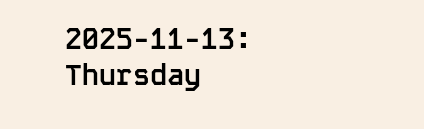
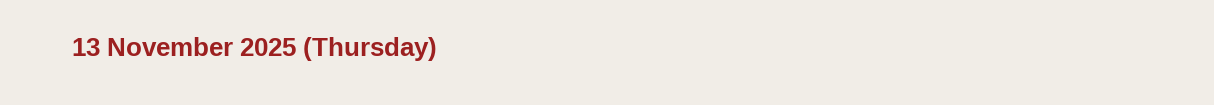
[65,28,252,49] [65,63,201,91] 2025-11-13: Thursday -> [72,37,438,61] 13 November 2025 (Thursday)

